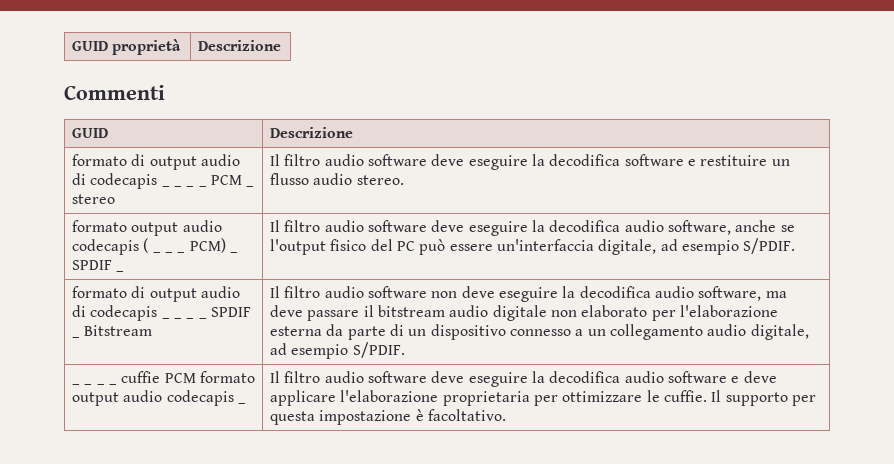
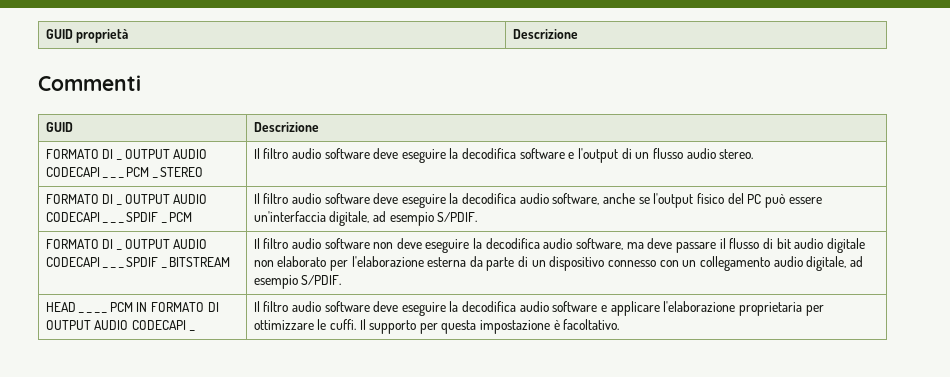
[72,154,240,170] [72,173,170,189] formato di output audio di codecapis _ -> [45,149,114,159] [115,159,122,160] [124,149,208,159] [45,167,100,177] FORMATO DI _ OUTPUT AUDIO CODECAPI
[72,194,116,204] stereo -> [160,167,204,177] STEREO
[700,155,768,166] restituire -> [578,148,632,163] l'output di
[72,220,222,236] [72,238,238,255] [72,260,113,270] [116,270,125,272] formato output audio codecapis ( _ _ _ PCM) _ SPDIF _ -> [45,194,114,204] [115,204,122,205] [124,194,208,204] [45,212,100,222] [102,222,124,223] [126,212,159,222] [160,222,167,223] [169,212,193,222] FORMATO DI _ OUTPUT AUDIO CODECAPI _ _ _ SPDIF _ PCM
[72,286,240,302] [72,305,207,321] [210,307,251,317] [72,336,81,338] [84,325,153,336] formato di output audio di codecapis _ _ _ _ SPDIF _ Bitstream -> [45,239,114,249] [115,249,122,250] [124,239,208,249] [45,257,100,267] [102,267,124,268] [126,257,159,267] [160,267,167,268] [169,257,231,267] FORMATO DI _ OUTPUT AUDIO CODECAPI _ _ _ SPDIF _ BITSTREAM
[377,305,445,317] bitstream -> [729,238,791,249] flusso di bit
[575,329,584,336] a -> [659,260,679,267] con
[72,383,117,385] [121,371,255,383] [72,390,234,406] _ _ _ _ cuffie PCM formato output audio codecapis -> [45,302,76,312] [78,312,108,313] [109,302,219,312] [45,320,186,330] HEAD _ _ _ _ PCM IN FORMATO DI OUTPUT AUDIO CODECAPI
[743,371,777,383] deve -> (608, 308) none
[663,390,707,402] cuffie. -> [329,319,356,330] cuffi.

